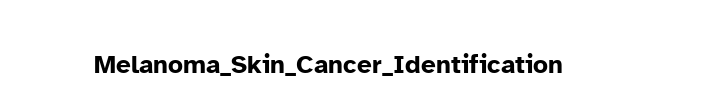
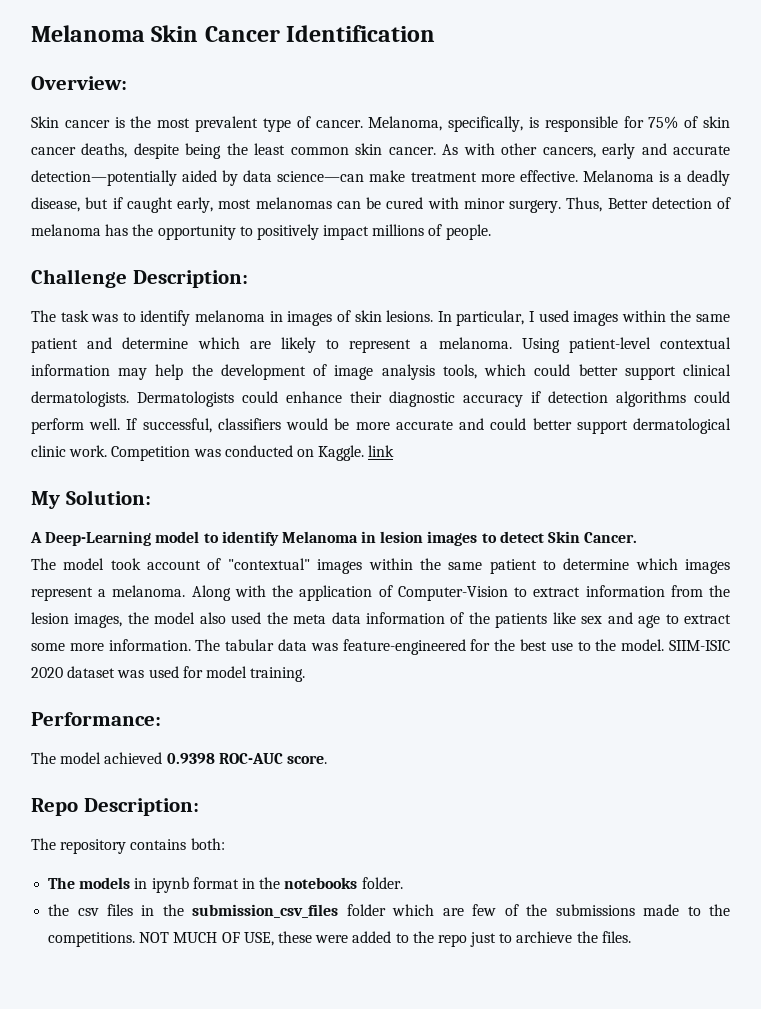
[94,53,563,76] Melanoma_Skin_Cancer_Identification -> [31,25,436,42] [31,76,127,90] [31,116,730,132] [31,143,730,159] [31,170,731,186] [31,197,731,213] [31,224,491,240] [31,269,248,288] [31,310,730,326] [31,337,731,353] [31,364,732,380] [31,391,730,407] [31,418,731,434] [31,445,395,461] [31,490,151,509] [30,531,638,546] [31,558,730,574] [31,585,731,601] [31,612,732,628] [31,639,730,655] [31,666,306,682] [31,712,161,726] [31,752,327,764] [31,798,199,816] [31,838,225,854] [48,877,403,893] [48,904,730,918] [48,931,631,947] Melanoma Skin Cancer Identification // Overview: // Skin cancer is the most prevalent type of cancer. Melanoma, specifically, is responsible for 75% of skin cancer deaths, despite being the least common skin cancer. As with other cancers, early and accurate detection—potentially aided by data science—can make treatment more effective. Melanoma is a deadly disease, but if caught early, most melanomas can be cured with minor surgery. Thus, Better detection of melanoma has the opportunity to positively impact millions of people. // Challenge Description: // The task was to identify melanoma in images of skin lesions. In particular, I used images within the same patient and determine which are likely to represent a melanoma. Using patient-level contextual information may help the development of image analysis tools, which could better support clinical dermatologists. Dermatologists could enhance their diagnostic accuracy if detection algorithms could perform well. If successful, classifiers would be more accurate and could better support dermatological clinic work. Competition was conducted on Kaggle. link // My Solution: // A Deep-Learning model to identify Melanoma in lesion images to detect Skin Cancer. // The model took account of "contextual" images within the same patient to determine which images represent a melanoma. Along with the application of Computer-Vision to extract information from the lesion images, the model also used the meta data information of the patients like sex and age to extract some more information. The tabular data was feature-engineered for the best use to the model. SIIM-ISIC 2020 dataset was used for model training. // Performance: // The model achieved 0.9398 ROC-AUC score. // Repo Description: // The repository contains both: // The models in ipynb format in the notebooks folder. // the csv files in the submission_csv_files folder which are few of the submissions made to the competitions. NOT MUCH OF USE, these were added to the repo just to archieve the files.

